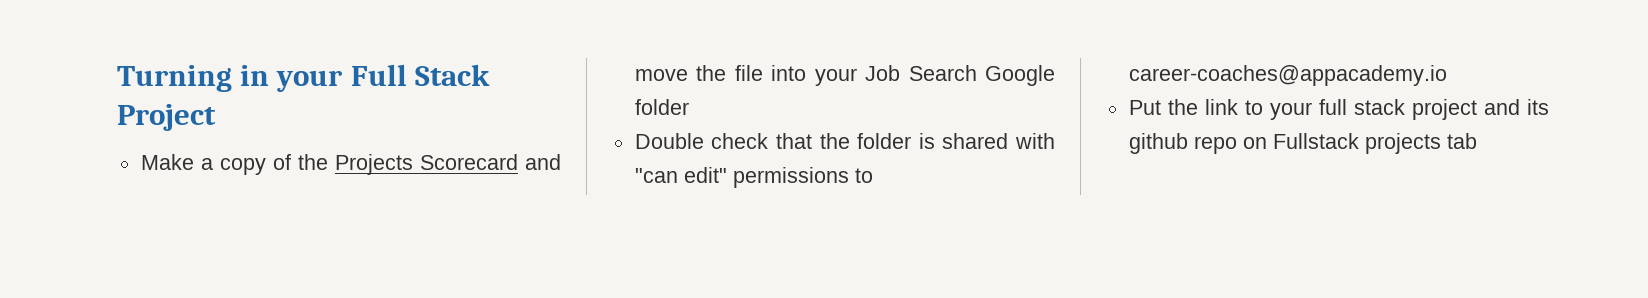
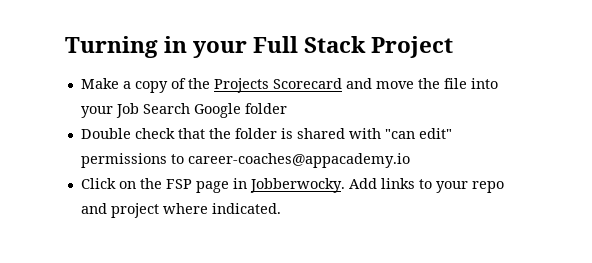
[1128,99,1549,120] [1128,133,1477,154] Put the link to your full stack project and its github repo on Fullstack projects tab -> [80,178,504,193] [80,203,281,218] Click on the FSP page in Jobberwocky. Add links to your repo and project where indicated.

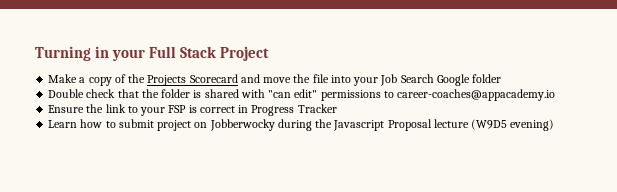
[80,178,504,193] [80,203,281,218] Click on the FSP page in Jobberwocky. Add links to your repo and project where indicated. -> [48,104,337,116] [48,119,555,131] Ensure the link to your FSP is correct in Progress Tracker // Learn how to submit project on Jobberwocky during the Javascript Proposal lecture (W9D5 evening)

